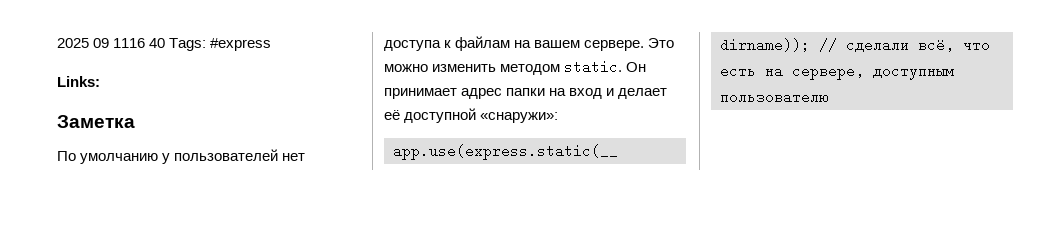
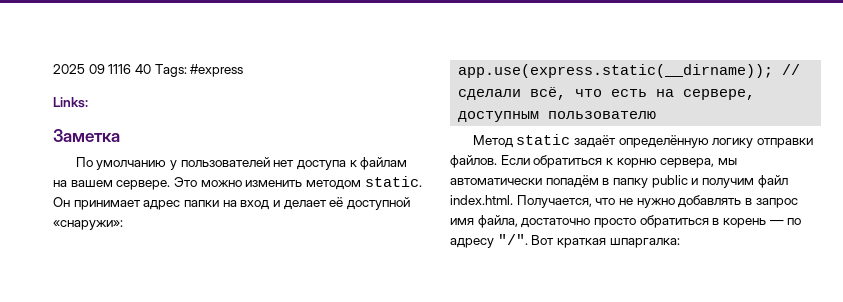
(828, 96) none -> [472,134,813,148] [450,155,737,168] [450,175,788,188] [450,195,798,208] [450,215,802,228] [450,234,680,248] // Метод static задаёт определённую логику отправки файлов. Если обратиться к корню сервера, мы автоматически попадём в папку public и получим файл index.html. Получается, что не нужно добавлять в запрос имя файла, достаточно просто обратиться в корень — по адресу "/". Вот краткая шпаргалка:

